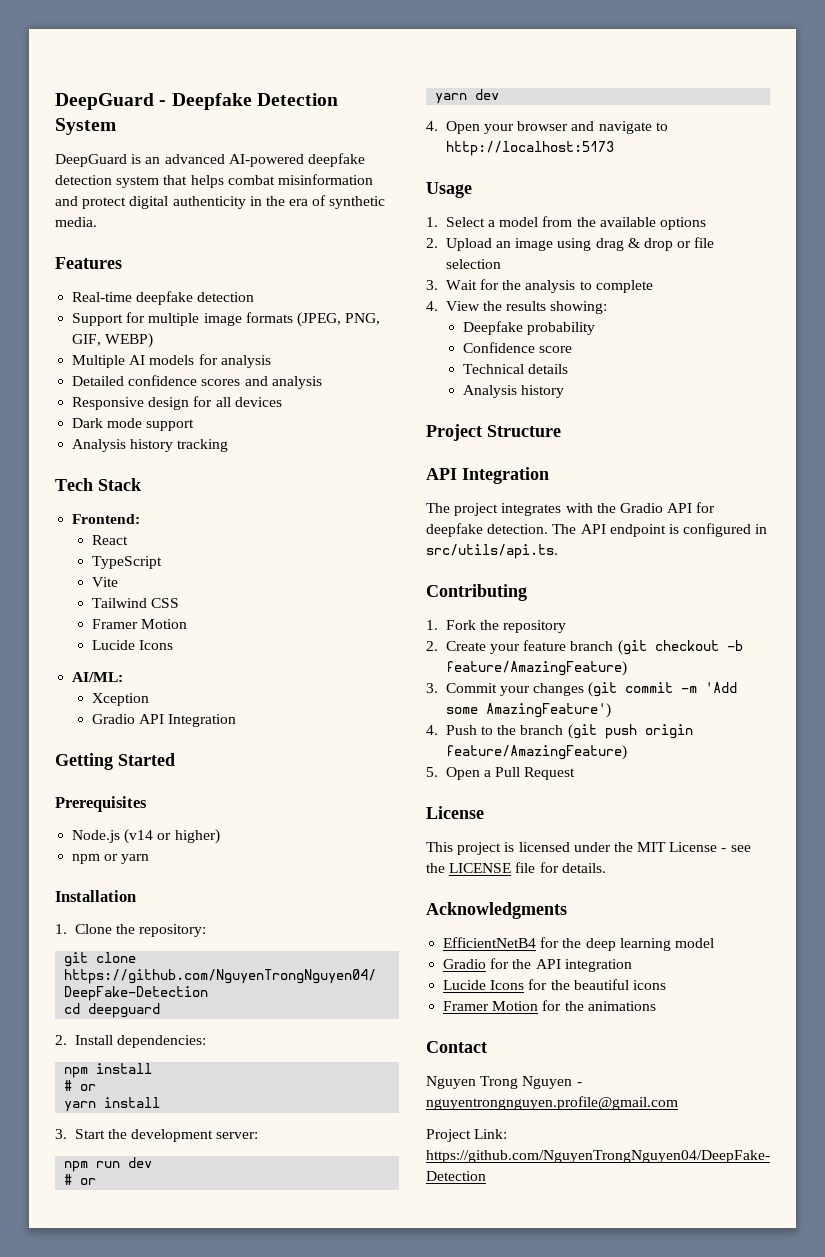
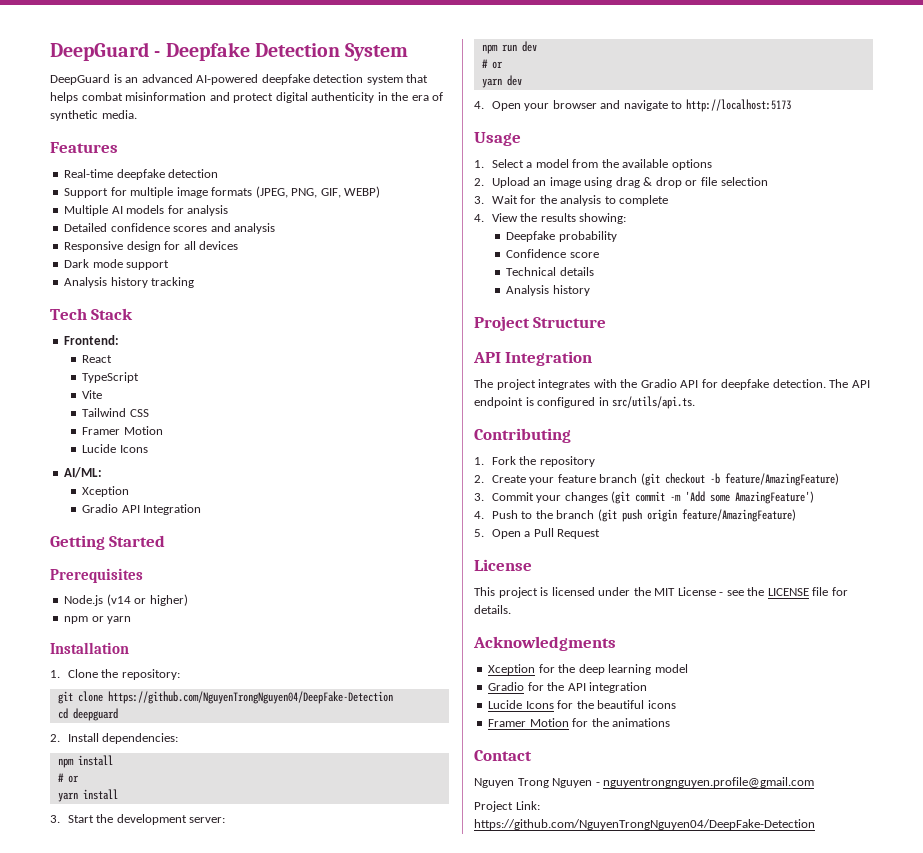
[443,937,537,948] EfficientNetB4 -> [488,664,536,675] Xception

